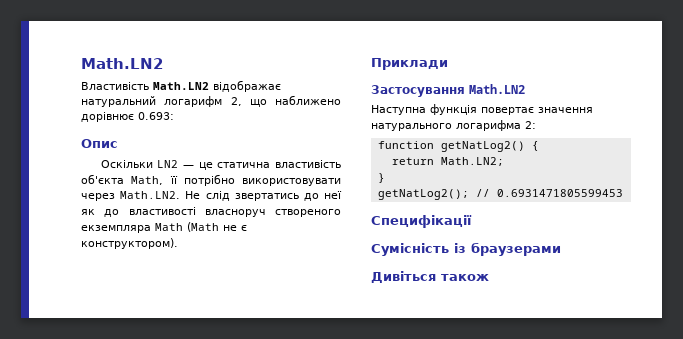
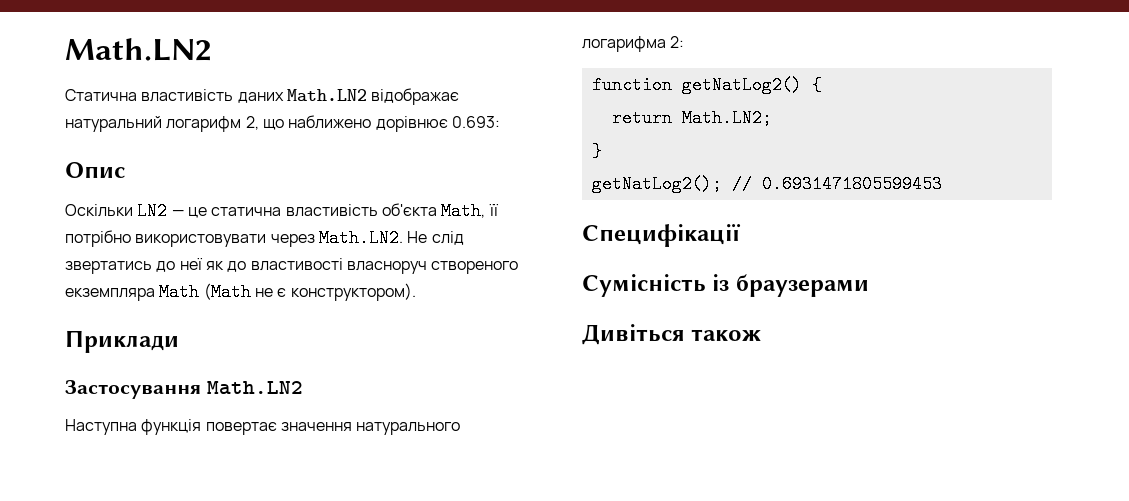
[81,58,163,69] [81,82,149,90] Math.LN2 // Властивість -> [65,38,212,61] [65,89,284,103] Math.LN2 // Статична властивість даних

